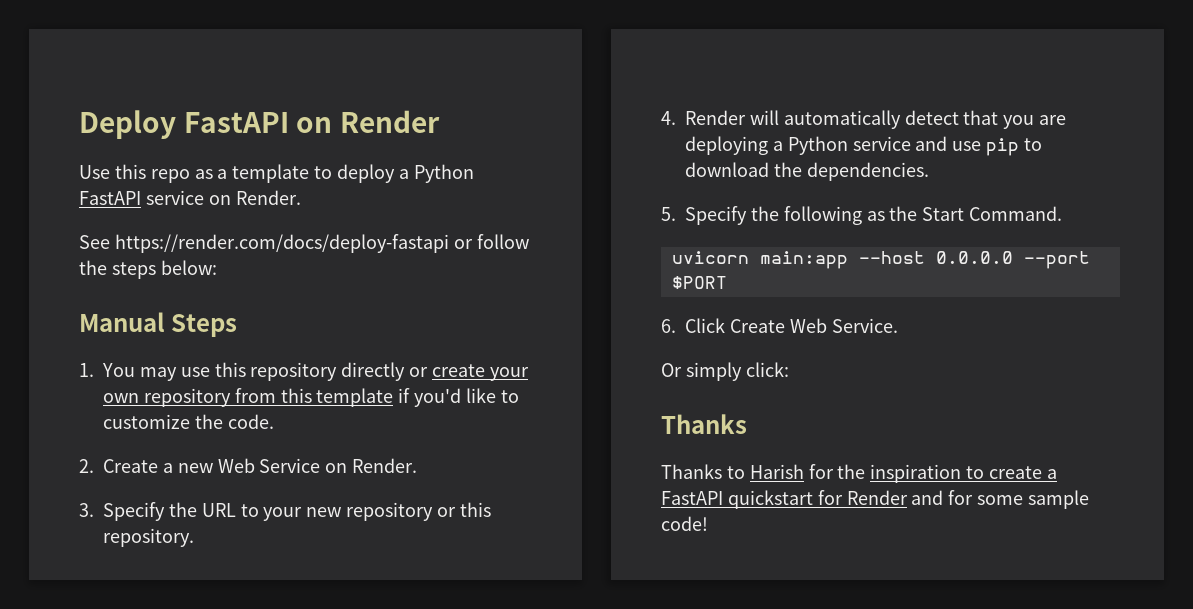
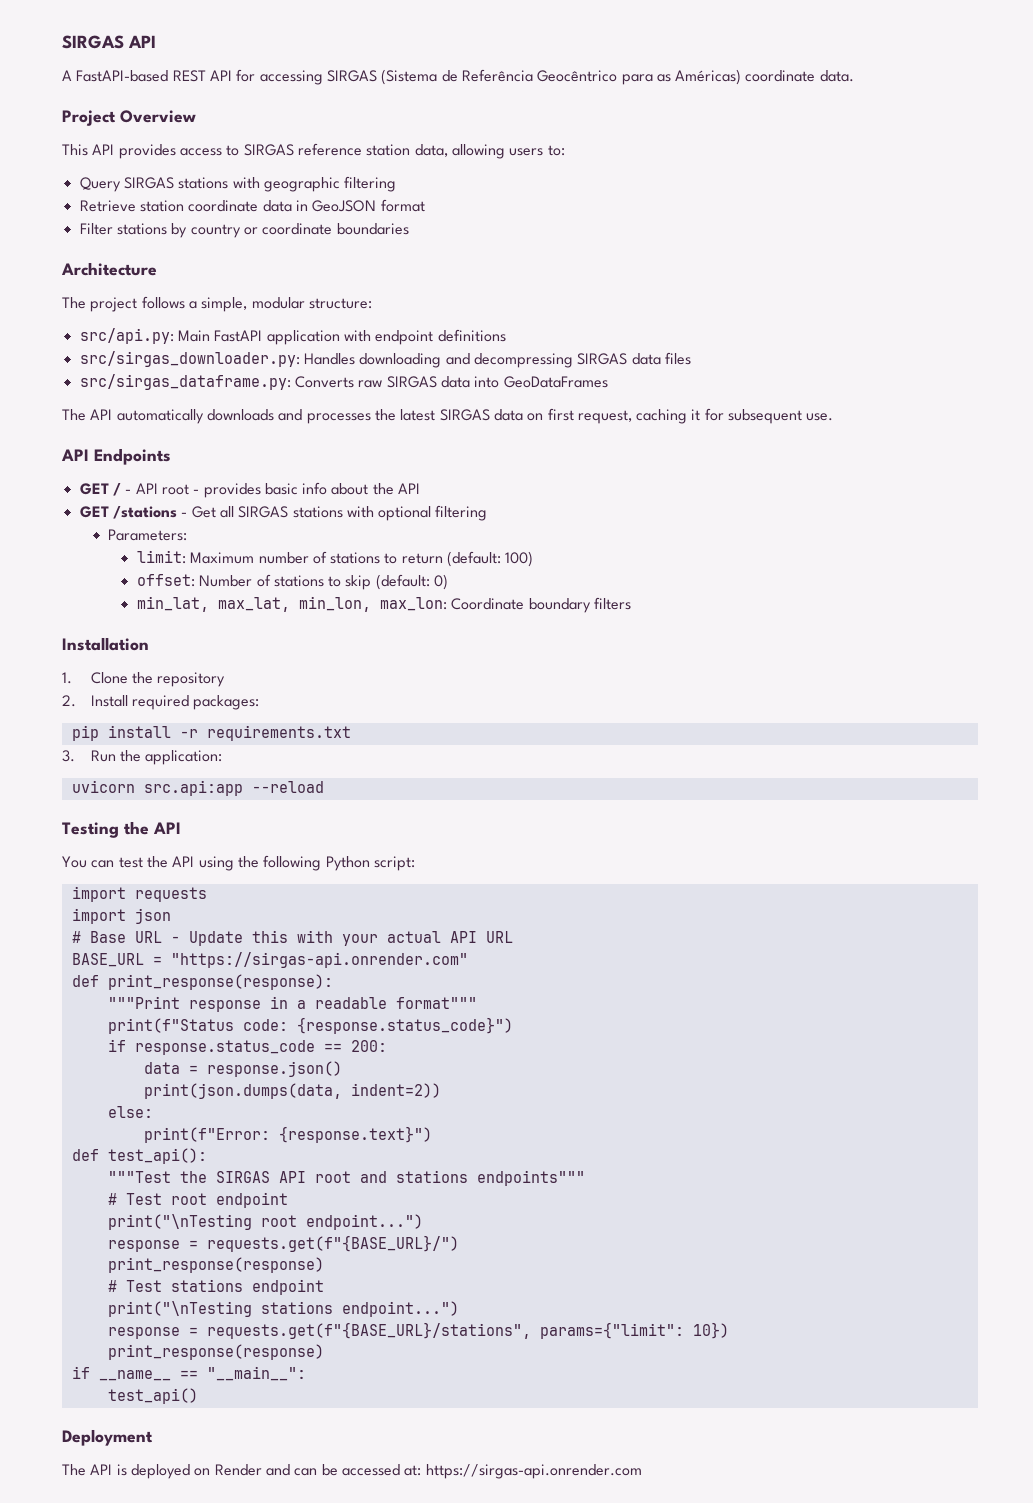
[79,110,440,139] [79,164,474,183] [79,190,301,205] [79,234,529,253] [79,260,217,279] [79,312,238,337] [79,362,529,381] [103,388,519,407] [103,414,274,429] [79,458,418,473] [79,502,491,521] [103,528,194,547] [661,110,1067,129] [685,136,1043,156] [685,162,929,181] [661,206,1063,225] [671,251,1090,269] [671,276,727,289] [661,318,898,333] [661,362,789,381] [661,414,747,434] [661,464,1057,483] [661,490,1090,509] [661,516,708,531] Deploy FastAPI on Render // Use this repo as a template to deploy a Python FastAPI service on Render. // See https://render.com/docs/deploy-fastapi or follow the steps below: // Manual Steps // 1. You may use this repository directly or create your own repository from this template if you'd like to customize the code. // 2. Create a new Web Service on Render. // 3. Specify the URL to your new repository or this repository. // 4. Render will automatically detect that you are deploying a Python service and use pip to download the dependencies. // 5. Specify the following as the Start Command. // uvicorn main:app --host 0.0.0.0 --port $PORT // 6. Click Create Web Service. // Or simply click: // Thanks // Thanks to Harish for the inspiration to create a FastAPI quickstart for Render and for some sample code! -> [62,35,156,49] [62,69,854,85] [62,110,196,126] [62,143,565,159] [79,176,397,192] [79,199,425,212] [79,223,409,238] [61,262,157,276] [62,296,372,312] [79,328,506,345] [79,351,691,368] [79,374,608,390] [62,408,834,424] [61,448,171,465] [79,482,421,498] [79,505,488,521] [108,529,188,541] [136,550,534,567] [136,574,449,590] [136,596,631,613] [62,637,149,651] [62,672,226,687] [62,695,260,710] [71,725,351,741] [62,750,223,765] [71,780,324,796] [62,821,181,838] [62,855,415,871] [71,886,207,902] [71,908,171,924] [71,930,513,946] [71,952,468,968] [71,974,333,990] [107,996,477,1012] [107,1017,513,1034] [107,1039,387,1055] [143,1061,342,1077] [143,1083,441,1099] [107,1106,153,1118] [143,1126,432,1143] [71,1148,207,1164] [107,1170,585,1186] [107,1192,288,1208] [107,1214,423,1230] [107,1235,459,1252] [107,1257,324,1273] [107,1279,324,1295] [107,1301,459,1317] [107,1322,729,1339] [107,1344,324,1360] [71,1366,306,1381] [107,1388,198,1404] [62,1429,153,1446] [62,1464,642,1479] SIRGAS API // A FastAPI-based REST API for accessing SIRGAS (Sistema de Referência Geocêntrico para as Américas) coordinate data. // Project Overview // This API provides access to SIRGAS reference station data, allowing users to: // Query SIRGAS stations with geographic filtering // Retrieve station coordinate data in GeoJSON format // Filter stations by country or coordinate boundaries // Architecture // The project follows a simple, modular structure: // src/api.py: Main FastAPI application with endpoint definitions // src/sirgas_downloader.py: Handles downloading and decompressing SIRGAS data files // src/sirgas_dataframe.py: Converts raw SIRGAS data into GeoDataFrames // The API automatically downloads and processes the latest SIRGAS data on first request, caching it for subsequent use. // API Endpoints // GET / - API root - provides basic info about the API // GET /stations - Get all SIRGAS stations with optional filtering // Parameters: // limit: Maximum number of stations to return (default: 100) // offset: Number of stations to skip (default: 0) // min_lat, max_lat, min_lon, max_lon: Coordinate boundary filters // Installation // 1. Clone the repository // 2. Install required packages: // pip install -r requirements.txt // 3. Run the application: // uvicorn src.api:app --reload // Testing the API // You can test the API using the following Python script: // import requests // import json // # Base URL - Update this with your actual API URL // BASE_URL = "https://sirgas-api.onrender.com" // def print_response(response): // """Print response in a readable format""" // print(f"Status code: {response.status_code}") // if response.status_code == 200: // data = response.json() // print(json.dumps(data, indent=2)) // else: // print(f"Error: {response.text}") // def test_api(): // """Test the SIRGAS API root and stations endpoints""" // # Test root endpoint // print("\nTesting root endpoint...") // response = requests.get(f"{BASE_URL}/") // print_response(response) // # Test stations endpoint // print("\nTesting stations endpoint...") // response = requests.get(f"{BASE_URL}/stations", params={"limit": 10}) // print_response(response) // if __name__ == "__main__": // test_api() // Deployment // The API is deployed on Render and can be accessed at: https://sirgas-api.onrender.com

